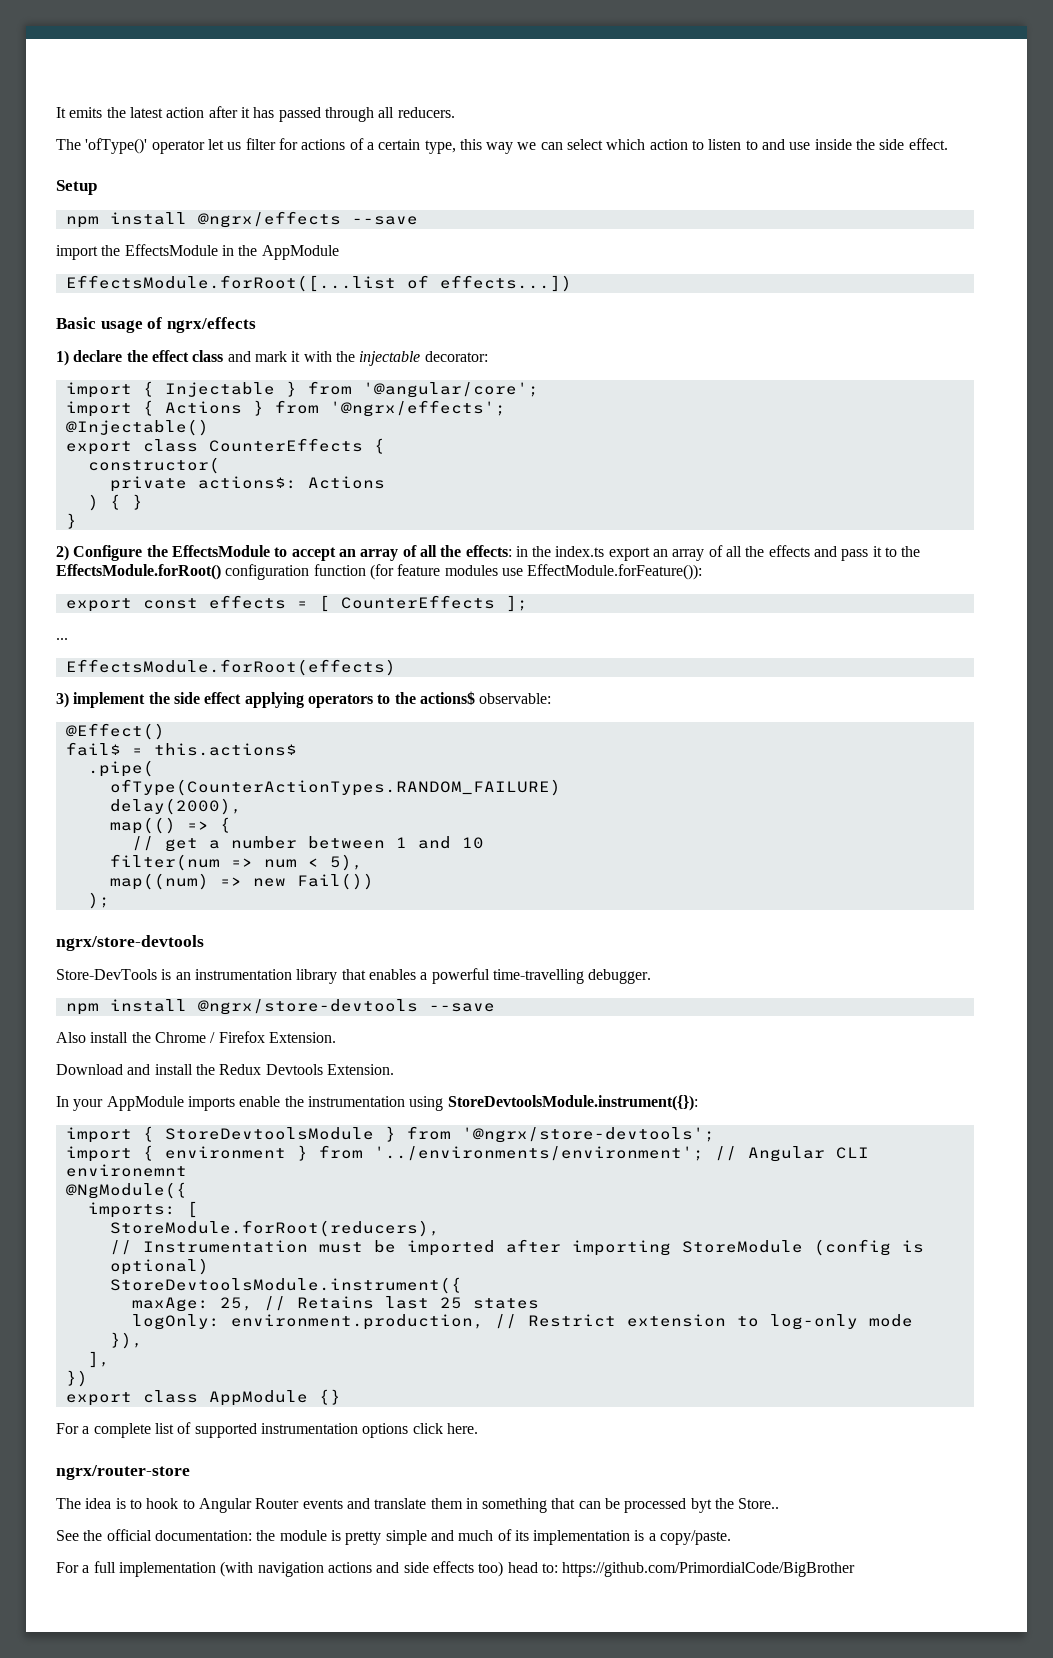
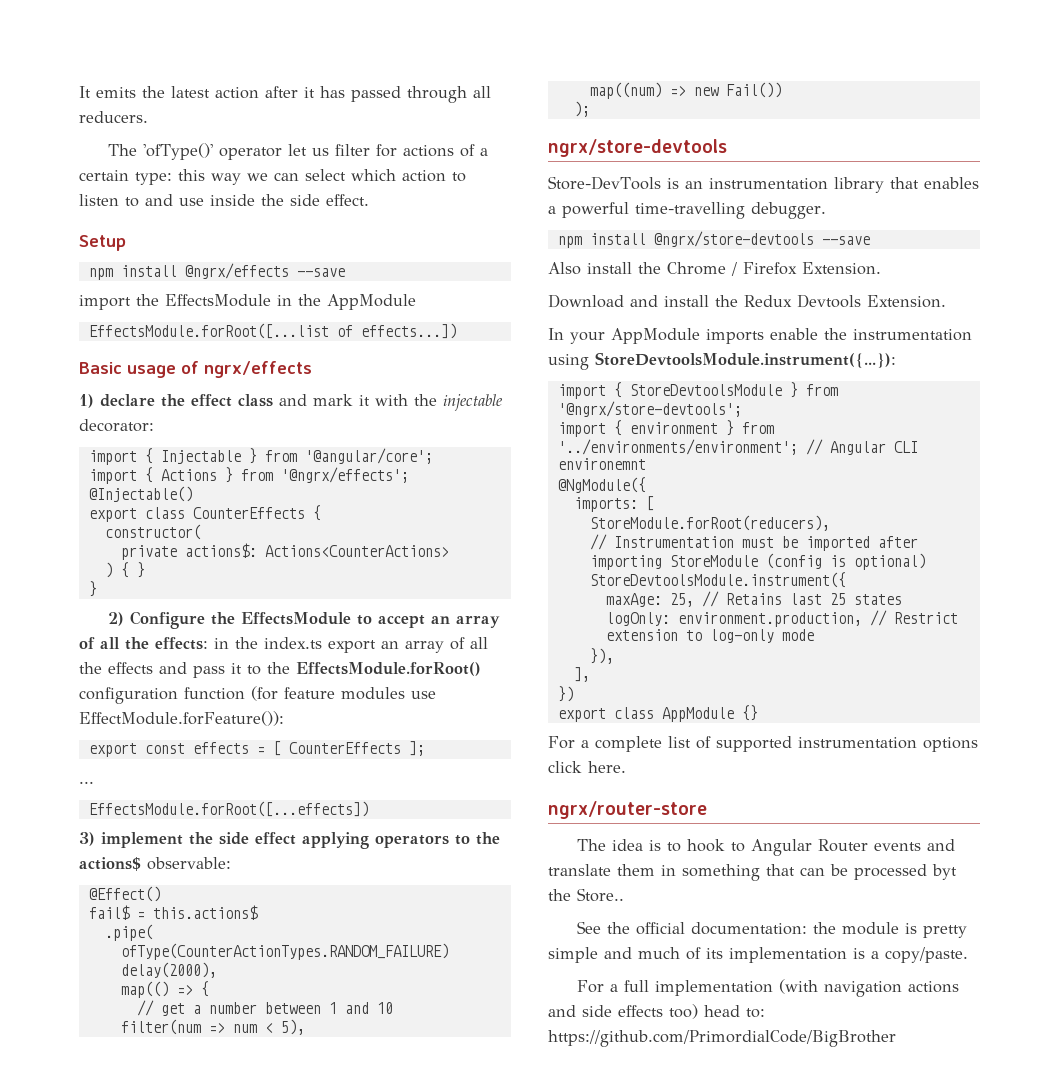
[424,140,456,154] type, -> [135,172,172,185] type:
[307,476,385,489] Actions -> [264,545,449,557] Actions<CounterActions>
[65,659,396,676] EffectsModule.forRoot(effects) -> [88,801,369,817] EffectsModule.forRoot([...effects])
[447,1095,698,1111] StoreDevtoolsModule.instrument({}): -> [595,352,896,368] StoreDevtoolsModule.instrument({...}):

